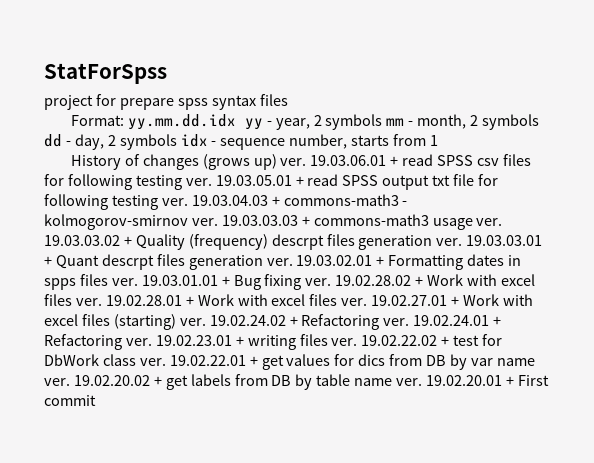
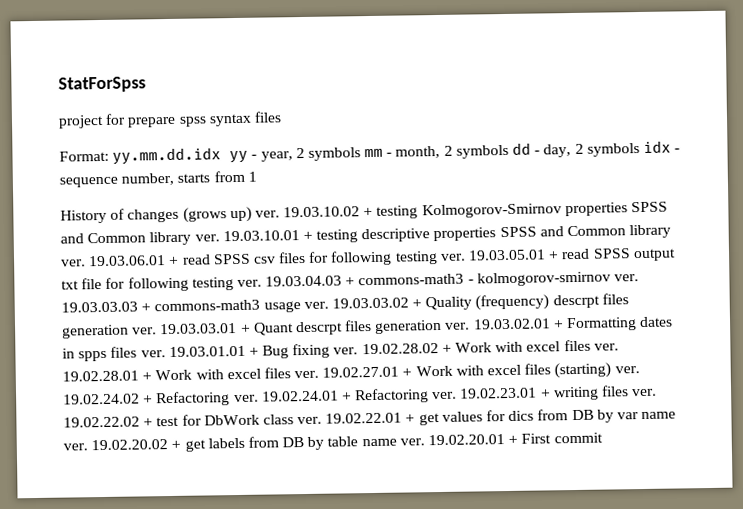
(307, 162) none -> [283,201,669,219] [60,224,672,246] [61,259,86,267] 19.03.10.02 + testing Kolmogorov-Smirnov properties SPSS and Common library ver. 19.03.10.01 + testing descriptive properties SPSS and Common library ver.

